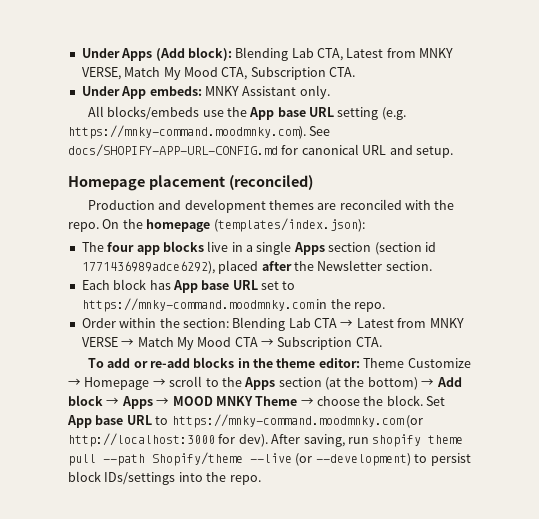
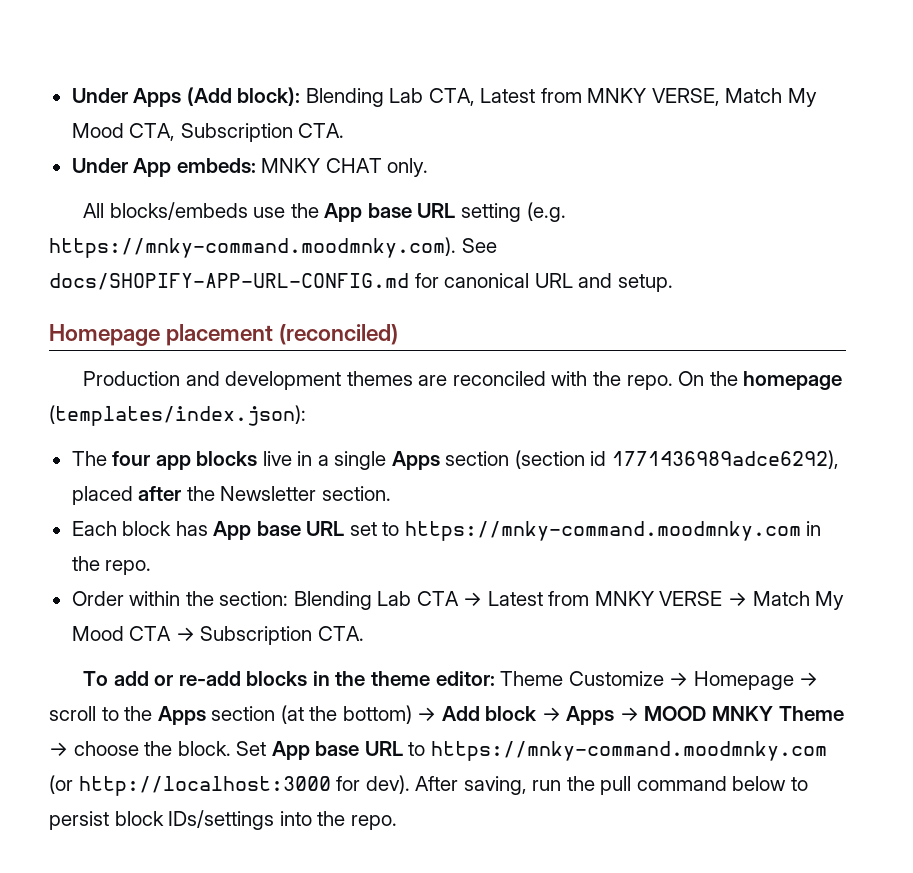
[242,86,297,96] Assistant -> [325,158,382,173] CHAT
[372,434,464,447] [68,452,411,466] shopify theme pull --path Shopify/theme --live (or --development) -> [566,776,787,795] the pull command below

